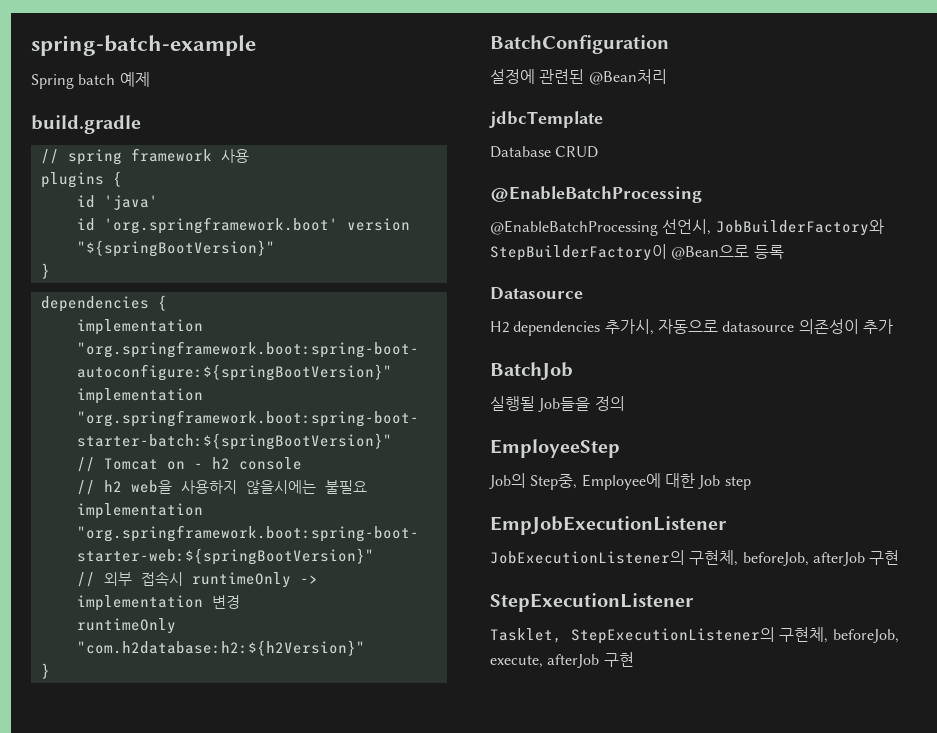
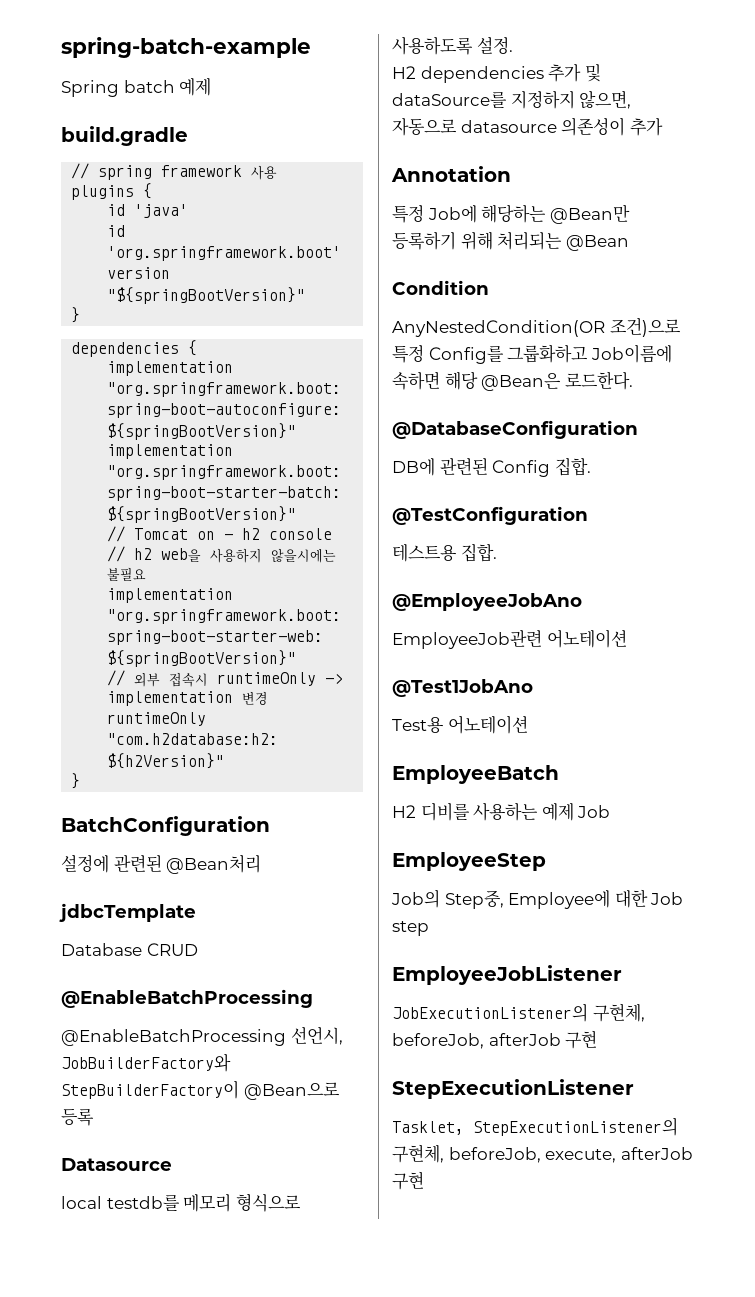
[490,319,893,336] [490,362,573,380] [490,396,625,412] H2 dependencies 추가시, 자동으로 datasource 의존성이 추가 // BatchJob // 실행될 Job들을 정의 -> [61,1193,301,1212] [392,36,513,55] [392,64,601,83] [392,90,632,109] [392,117,663,136] [391,166,511,182] [392,204,630,224] [392,231,629,251] [392,280,489,295] [392,317,681,337] [392,344,672,364] [392,371,633,391] [392,420,638,439] [392,457,591,477] [392,506,588,525] [392,543,497,562] [392,593,582,611] [392,629,627,649] [392,679,533,697] [392,715,528,734] [392,765,559,784] [392,802,611,821] local testdb를 메모리 형식으로 사용하도록 설정. // H2 dependencies 추가 및 dataSource를 지정하지 않으면, 자동으로 datasource 의존성이 추가 // Annotation // 특정 Job에 해당하는 @Bean만 등록하기 위해 처리되는 @Bean // Condition // AnyNestedCondition(OR 조건)으로 특정 Config를 그룹화하고 Job이름에 속하면 해당 @Bean은 로드한다. // @DatabaseConfiguration // DB에 관련된 Config 집합. // @TestConfiguration // 테스트용 집합. // @EmployeeJobAno // EmployeeJob관련 어노테이션 // @Test1JobAno // Test용 어노테이션 // EmployeeBatch // H2 디비를 사용하는 예제 Job
[490,516,727,535] EmpJobExecutionListener -> [392,965,622,985] EmployeeJobListener

